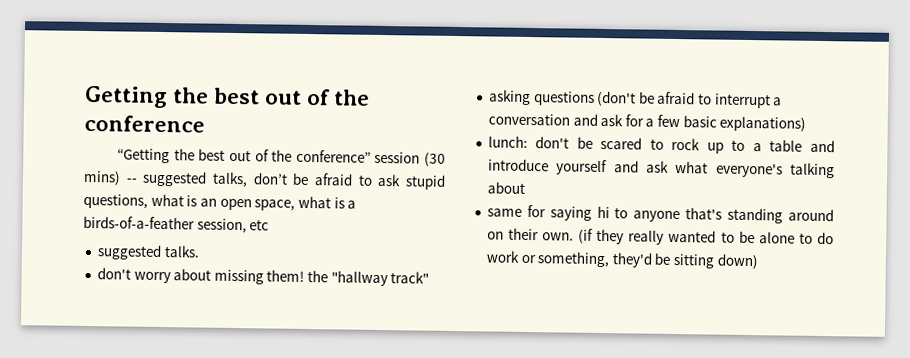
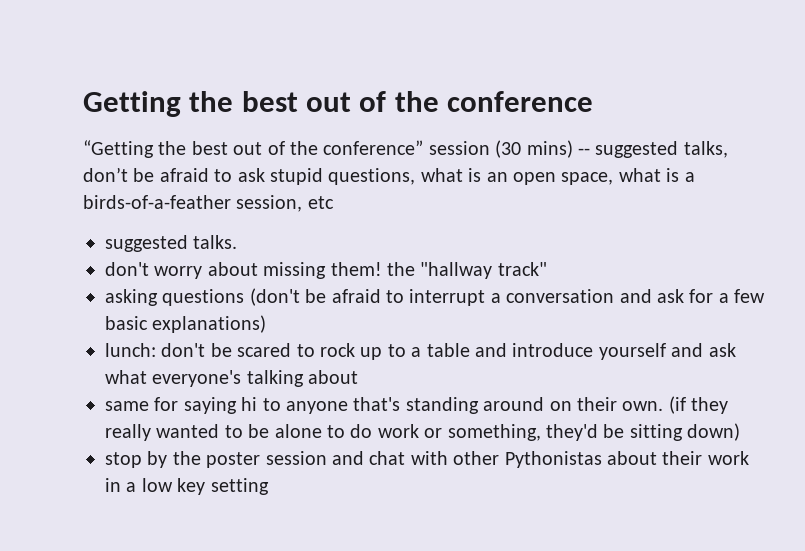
(759, 261) none -> [105,451,749,468] [105,478,269,495] // stop by the poster session and chat with other Pythonistas about their work in a low key setting

